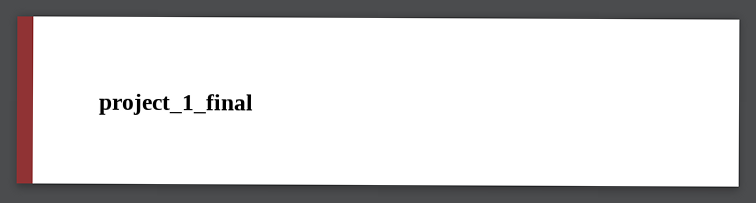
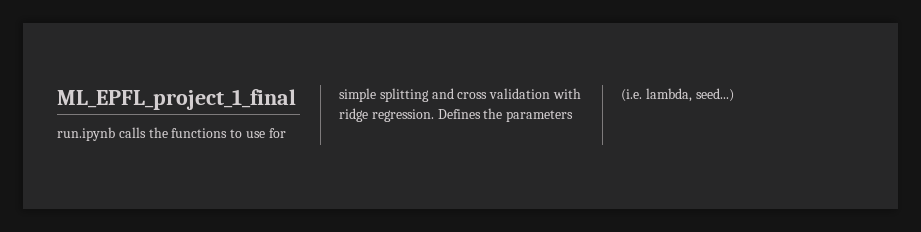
[98,93,254,116] project_1_final -> [57,89,296,110] [57,127,286,141] [339,88,581,102] [339,108,574,122] [621,88,734,102] ML_EPFL_project_1_final // run.ipynb calls the functions to use for simple splitting and cross validation with ridge regression. Defines the parameters (i.e. lambda, seed...)

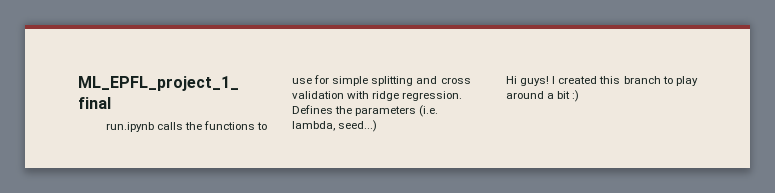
(734, 95) none -> [506,76,698,86] [506,90,580,102] // Hi guys! I created this branch to play around a bit :)

